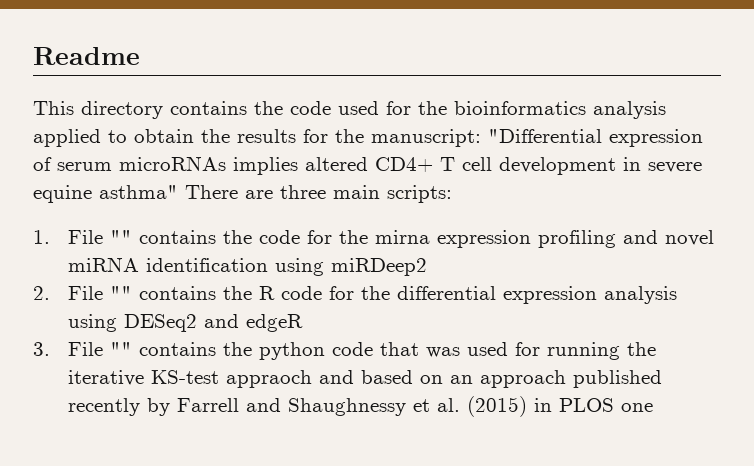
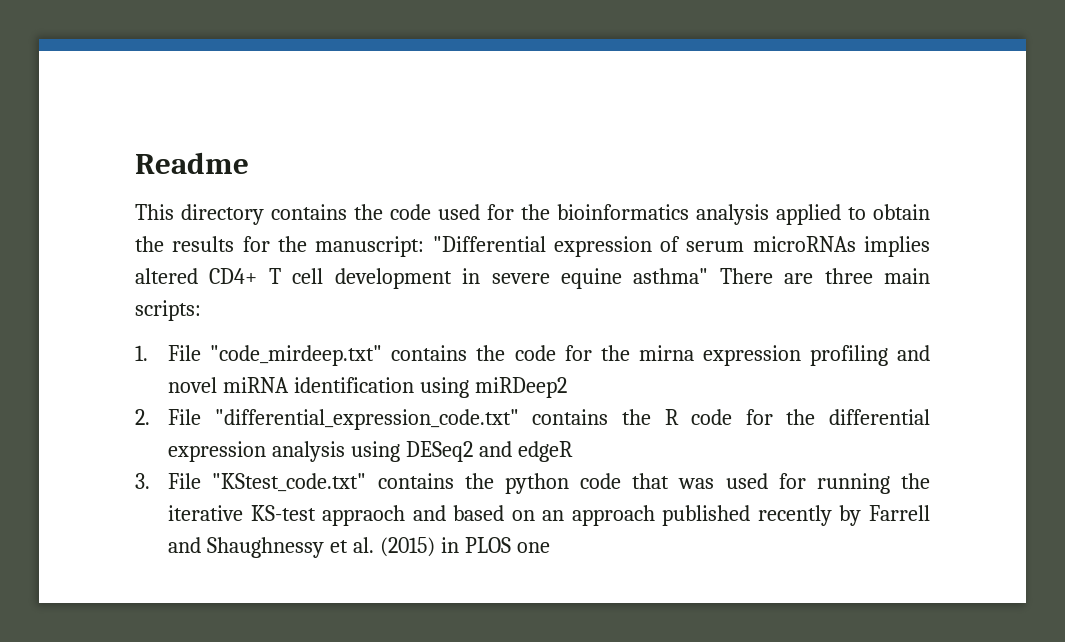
[109,230,132,244] "" -> [210,345,383,366] "code_mirdeep.txt"
[109,286,132,300] "" -> [214,409,519,430] "differential_expression_code.txt"
[109,342,132,356] "" -> [212,473,367,492] "KStest_code.txt"

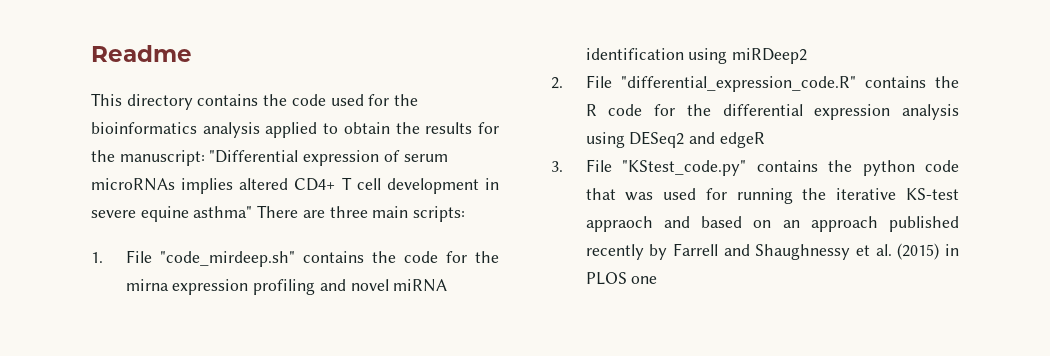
[210,345,383,366] "code_mirdeep.txt" -> [159,251,295,267] "code_mirdeep.sh"
[214,409,519,430] "differential_expression_code.txt" -> [620,76,856,92] "differential_expression_code.R"
[212,473,367,492] "KStest_code.txt" -> [622,160,747,176] "KStest_code.py"

